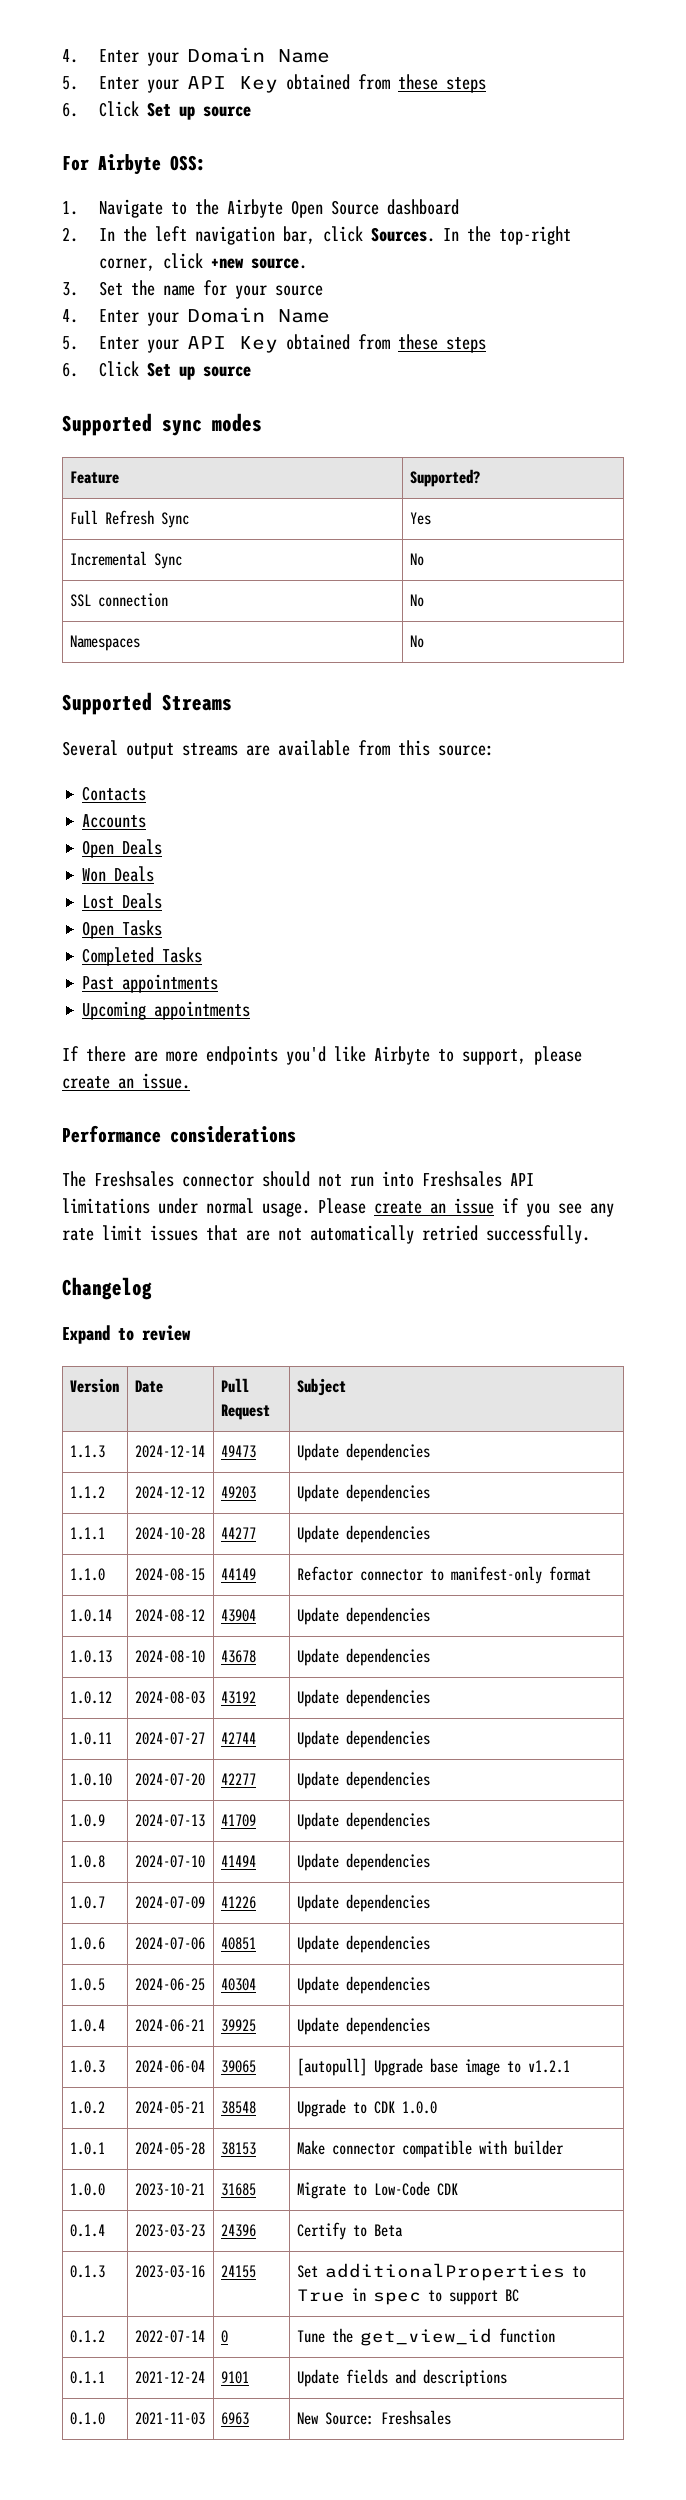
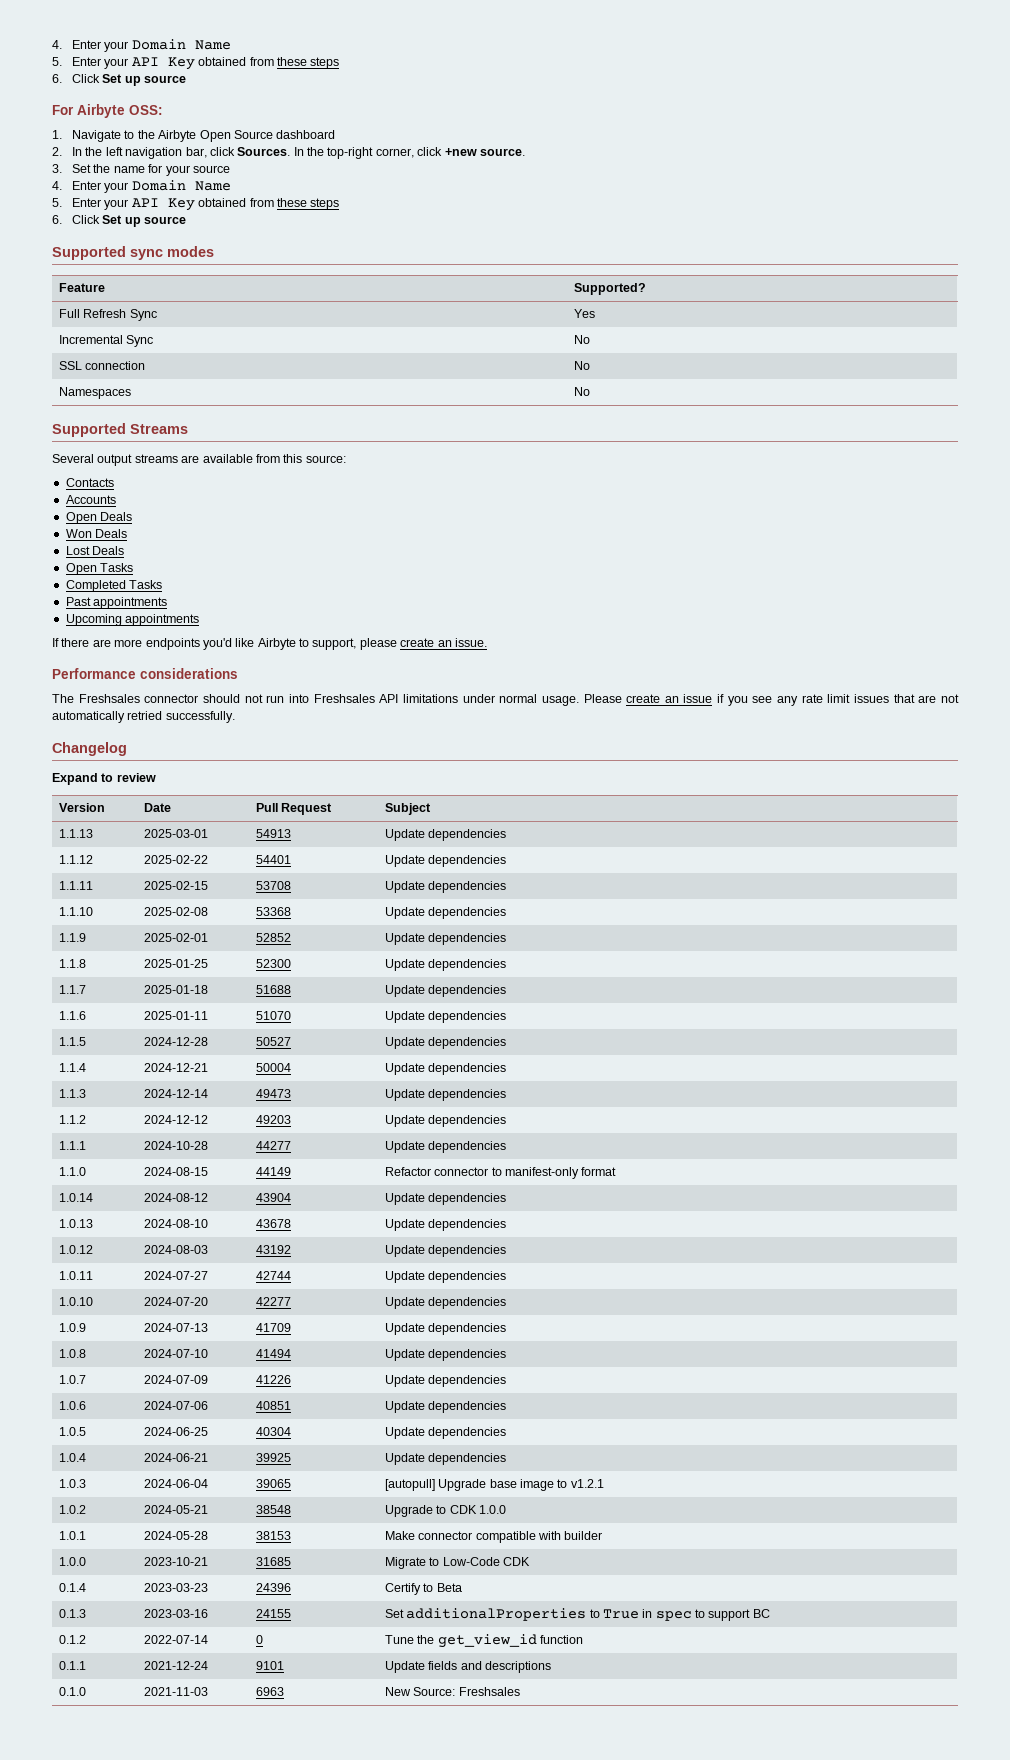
(346, 1387) none -> [58,829,93,838] [143,829,208,838] [255,829,291,838] [384,829,507,841] [58,855,93,864] [143,855,208,864] [255,855,291,864] [384,855,507,867] [58,881,93,890] [143,881,208,890] [255,881,291,890] [384,881,507,893] [58,907,93,916] [143,907,208,916] [255,907,291,916] [384,907,507,919] [58,933,86,942] [143,933,208,942] [255,933,291,942] [384,933,507,945] [58,959,86,968] [143,959,208,968] [255,959,291,968] [384,959,507,971] [58,985,86,994] [143,985,208,994] [255,985,291,994] [384,985,507,997] [58,1011,86,1020] [143,1011,208,1020] [255,1011,291,1020] [384,1011,507,1023] [58,1037,86,1046] [143,1037,208,1046] [255,1037,291,1046] [384,1037,507,1049] [58,1063,86,1072] [143,1063,208,1072] [255,1063,291,1072] [384,1063,507,1075] // 1.1.13 | 2025-03-01 | 54913 | Update dependencies // 1.1.12 | 2025-02-22 | 54401 | Update dependencies // 1.1.11 | 2025-02-15 | 53708 | Update dependencies // 1.1.10 | 2025-02-08 | 53368 | Update dependencies // 1.1.9 | 2025-02-01 | 52852 | Update dependencies // 1.1.8 | 2025-01-25 | 52300 | Update dependencies // 1.1.7 | 2025-01-18 | 51688 | Update dependencies // 1.1.6 | 2025-01-11 | 51070 | Update dependencies // 1.1.5 | 2024-12-28 | 50527 | Update dependencies // 1.1.4 | 2024-12-21 | 50004 | Update dependencies

